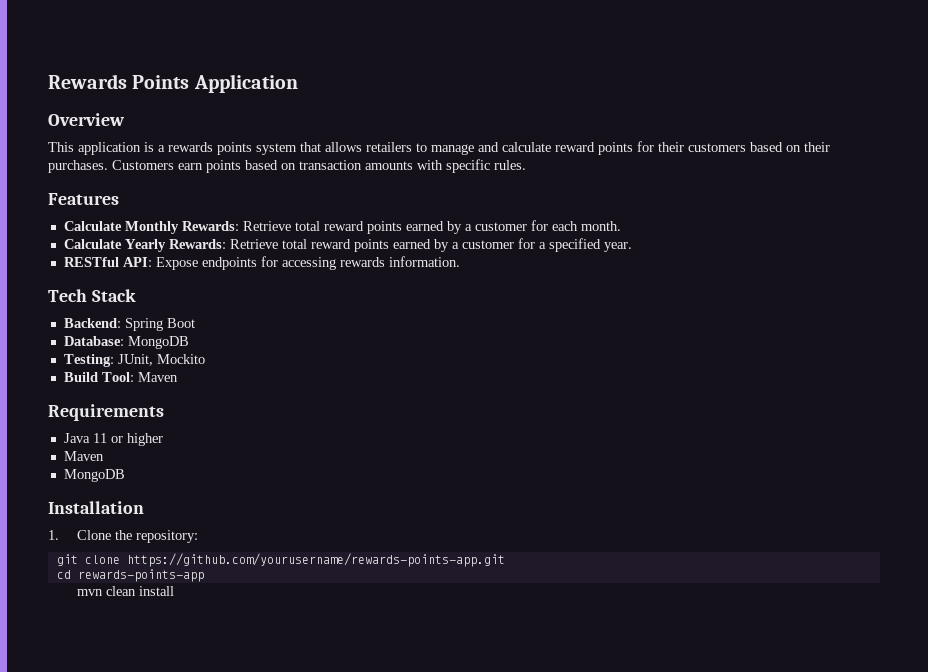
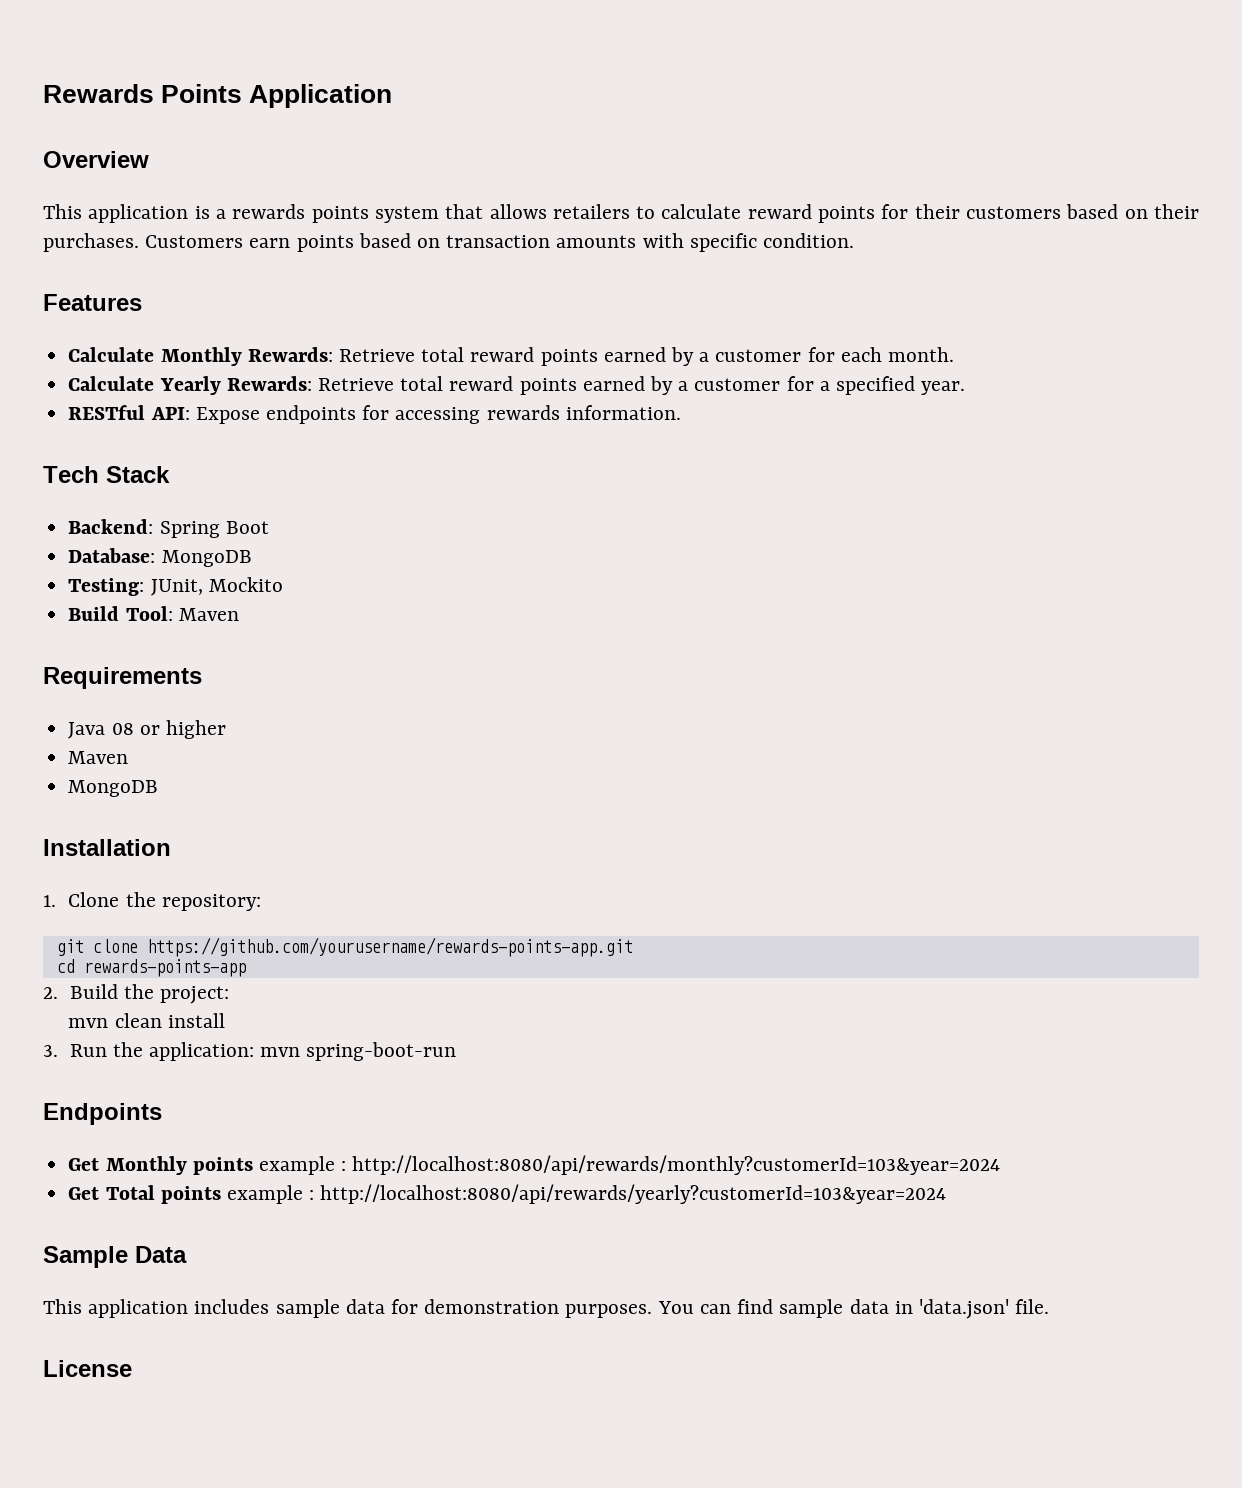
[431,142,499,155] manage and -> (656, 212) none
[494,160,526,170] rules. -> [763,233,855,248] condition.
[92,433,107,443] 11 -> [111,723,134,735] 08
(204, 575) none -> [43,984,229,1004] // 2. Build the project:
(174, 591) none -> [43,1042,457,1061] [43,1103,162,1125] [68,1155,1001,1175] [68,1184,947,1204] [43,1246,187,1268] [43,1299,1050,1319] [43,1360,132,1377] // 3. Run the application: mvn spring-boot-run // Endpoints // Get Monthly points example : http://localhost:8080/api/rewards/monthly?customerId=103&year=2024 // Get Total points example : http://localhost:8080/api/rewards/yearly?customerId=103&year=2024 // Sample Data // This application includes sample data for demonstration purposes. You can find sample data in 'data.json' file. // License

